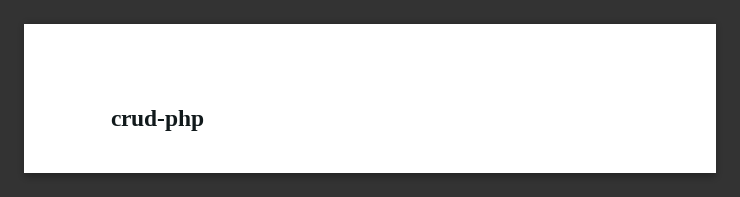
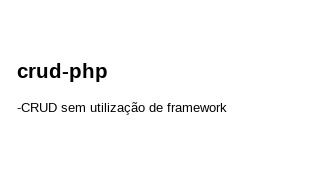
(204, 120) none -> [17,102,227,115] // -CRUD sem utilização de framework

